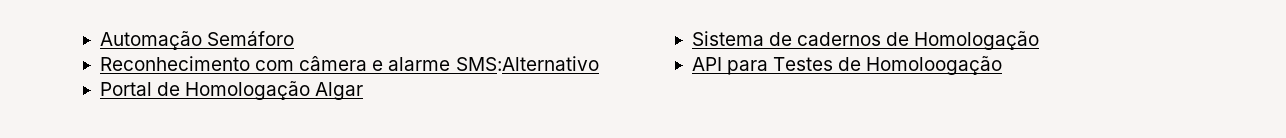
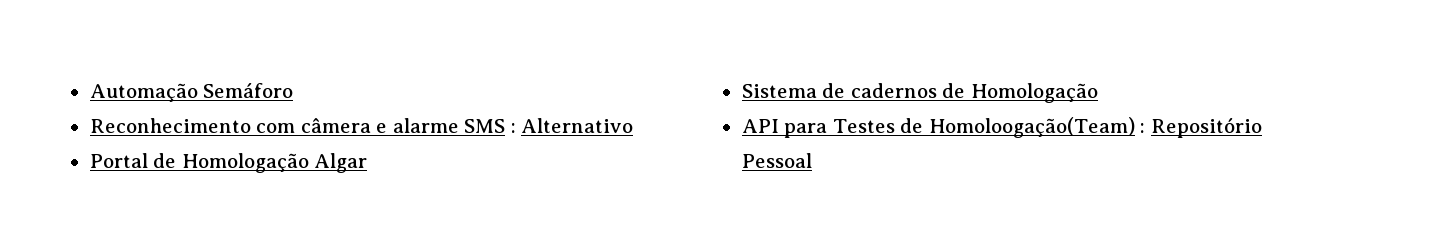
[455,56,599,71] SMS:Alternativo -> [464,118,634,133] SMS : Alternativo
[866,56,1003,75] Homoloogação -> [928,117,1262,138] [741,153,812,168] Homoloogação(Team) : Repositório Pessoal

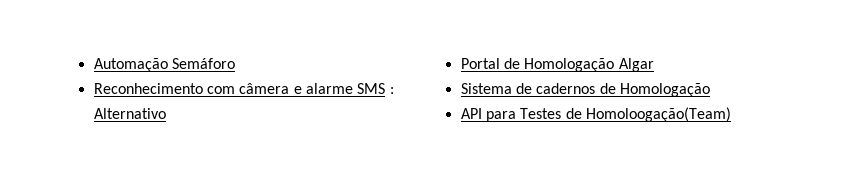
[1140,117,1262,138] [741,153,812,168] : Repositório Pessoal -> (731, 114) none

